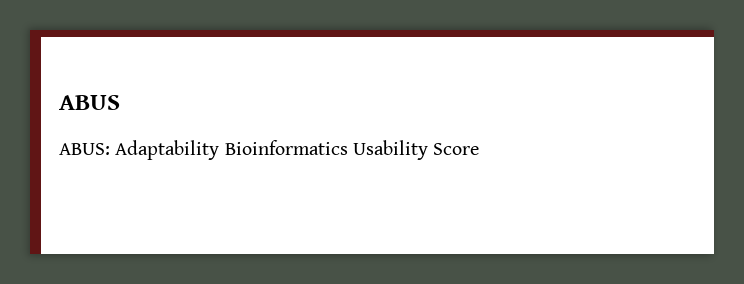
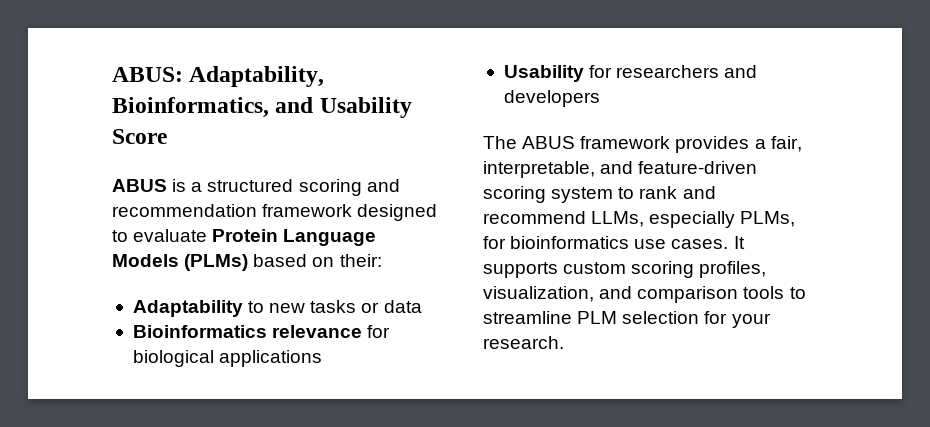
[59,95,120,110] [59,140,480,160] ABUS // ABUS: Adaptability Bioinformatics Usability Score -> [112,66,325,87] [112,97,412,118] [112,129,167,144] [112,179,400,196] [112,204,438,221] [112,229,377,246] [112,254,382,271] [132,300,422,317] [132,325,391,338] [132,350,323,367] [503,65,758,82] [503,90,600,107] [483,136,802,153] [483,161,758,178] [483,186,716,203] [483,211,796,228] [483,236,745,249] [483,261,767,278] [483,286,806,303] [483,311,771,328] [483,336,564,349] ABUS: Adaptability, Bioinformatics, and Usability Score // ABUS is a structured scoring and recommendation framework designed to evaluate Protein Language Models (PLMs) based on their: // Adaptability to new tasks or data // Bioinformatics relevance for biological applications // Usability for researchers and developers // The ABUS framework provides a fair, interpretable, and feature-driven scoring system to rank and recommend LLMs, especially PLMs, for bioinformatics use cases. It supports custom scoring profiles, visualization, and comparison tools to streamline PLM selection for your research.

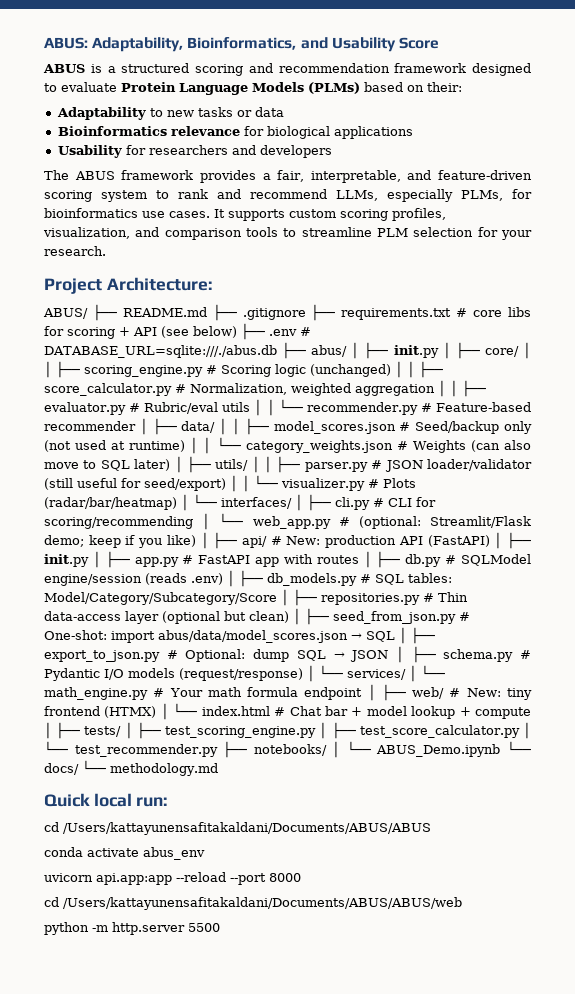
(564, 342) none -> [44,277,212,294] [43,304,532,321] [44,323,311,340] [44,342,531,359] [44,361,443,378] [44,380,486,397] [44,399,531,416] [44,418,532,435] [44,437,531,454] [44,456,533,473] [44,475,416,492] [44,494,436,511] [44,513,531,530] [44,532,531,549] [44,551,532,568] [44,570,452,587] [44,589,468,606] [44,608,470,625] [44,627,435,644] [44,646,531,663] [44,665,445,682] [44,684,533,701] [44,703,532,720] [44,722,531,739] [44,741,531,758] [44,760,218,776] [44,793,168,807] [44,822,431,835] [44,847,205,860] [44,872,301,885] [44,897,462,910] [44,922,220,935] // Project Architecture: // ABUS/ ├── README.md ├── .gitignore ├── requirements.txt # core libs for scoring + API (see below) ├── .env # DATABASE_URL=sqlite:///./abus.db ├── abus/ │ ├── init.py │ ├── core/ │ │ ├── scoring_engine.py # Scoring logic (unchanged) │ │ ├── score_calculator.py # Normalization, weighted aggregation │ │ ├── evaluator.py # Rubric/eval utils │ │ └── recommender.py # Feature-based recommender │ ├── data/ │ │ ├── model_scores.json # Seed/backup only (not used at runtime) │ │ └── category_weights.json # Weights (can also move to SQL later) │ ├── utils/ │ │ ├── parser.py # JSON loader/validator (still useful for seed/export) │ │ └── visualizer.py # Plots (radar/bar/heatmap) │ └── interfaces/ │ ├── cli.py # CLI for scoring/recommending │ └── web_app.py # (optional: Streamlit/Flask demo; keep if you like) │ ├── api/ # New: production API (FastAPI) │ ├── init.py │ ├── app.py # FastAPI app with routes │ ├── db.py # SQLModel engine/session (reads .env) │ ├── db_models.py # SQL tables: Model/Category/Subcategory/Score │ ├── repositories.py # Thin data-access layer (optional but clean) │ ├── seed_from_json.py # One-shot: import abus/data/model_scores.json → SQL │ ├── export_to_json.py # Optional: dump SQL → JSON │ ├── schema.py # Pydantic I/O models (request/response) │ └── services/ │ └── math_engine.py # Your math formula endpoint │ ├── web/ # New: tiny frontend (HTMX) │ └── index.html # Chat bar + model lookup + compute │ ├── tests/ │ ├── test_scoring_engine.py │ ├── test_score_calculator.py │ └── test_recommender.py ├── notebooks/ │ └── ABUS_Demo.ipynb └── docs/ └── methodology.md // Quick local run: // cd /Users/kattayunensafitakaldani/Documents/ABUS/ABUS // conda activate abus_env // uvicorn api.app:app --reload --port 8000 // cd /Users/kattayunensafitakaldani/Documents/ABUS/ABUS/web // python -m http.server 5500

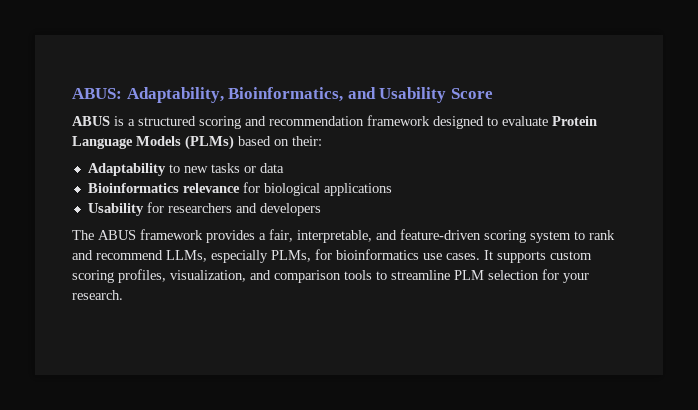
[44,277,212,294] [43,304,532,321] [44,323,311,340] [44,342,531,359] [44,361,443,378] [44,380,486,397] [44,399,531,416] [44,418,532,435] [44,437,531,454] [44,456,533,473] [44,475,416,492] [44,494,436,511] [44,513,531,530] [44,532,531,549] [44,551,532,568] [44,570,452,587] [44,589,468,606] [44,608,470,625] [44,627,435,644] [44,646,531,663] [44,665,445,682] [44,684,533,701] [44,703,532,720] [44,722,531,739] [44,741,531,758] [44,760,218,776] [44,793,168,807] [44,822,431,835] [44,847,205,860] [44,872,301,885] [44,897,462,910] [44,922,220,935] // Project Architecture: // ABUS/ ├── README.md ├── .gitignore ├── requirements.txt # core libs for scoring + API (see below) ├── .env # DATABASE_URL=sqlite:///./abus.db ├── abus/ │ ├── init.py │ ├── core/ │ │ ├── scoring_engine.py # Scoring logic (unchanged) │ │ ├── score_calculator.py # Normalization, weighted aggregation │ │ ├── evaluator.py # Rubric/eval utils │ │ └── recommender.py # Feature-based recommender │ ├── data/ │ │ ├── model_scores.json # Seed/backup only (not used at runtime) │ │ └── category_weights.json # Weights (can also move to SQL later) │ ├── utils/ │ │ ├── parser.py # JSON loader/validator (still useful for seed/export) │ │ └── visualizer.py # Plots (radar/bar/heatmap) │ └── interfaces/ │ ├── cli.py # CLI for scoring/recommending │ └── web_app.py # (optional: Streamlit/Flask demo; keep if you like) │ ├── api/ # New: production API (FastAPI) │ ├── init.py │ ├── app.py # FastAPI app with routes │ ├── db.py # SQLModel engine/session (reads .env) │ ├── db_models.py # SQL tables: Model/Category/Subcategory/Score │ ├── repositories.py # Thin data-access layer (optional but clean) │ ├── seed_from_json.py # One-shot: import abus/data/model_scores.json → SQL │ ├── export_to_json.py # Optional: dump SQL → JSON │ ├── schema.py # Pydantic I/O models (request/response) │ └── services/ │ └── math_engine.py # Your math formula endpoint │ ├── web/ # New: tiny frontend (HTMX) │ └── index.html # Chat bar + model lookup + compute │ ├── tests/ │ ├── test_scoring_engine.py │ ├── test_score_calculator.py │ └── test_recommender.py ├── notebooks/ │ └── ABUS_Demo.ipynb └── docs/ └── methodology.md // Quick local run: // cd /Users/kattayunensafitakaldani/Documents/ABUS/ABUS // conda activate abus_env // uvicorn api.app:app --reload --port 8000 // cd /Users/kattayunensafitakaldani/Documents/ABUS/ABUS/web // python -m http.server 5500 -> (123, 295) none

